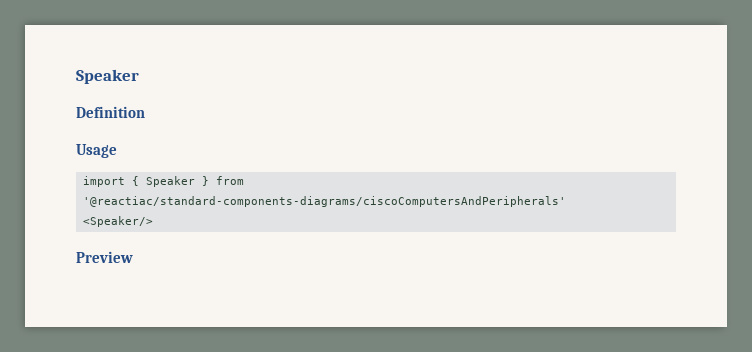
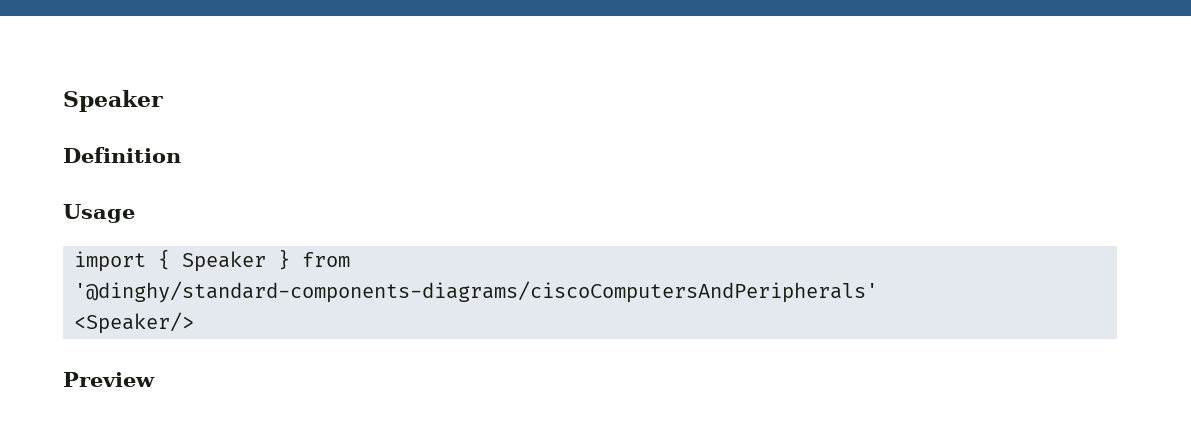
[83,196,567,207] '@reactiac/standard-components-diagrams/ciscoComputersAndPeripherals' -> [74,281,879,303] '@dinghy/standard-components-diagrams/ciscoComputersAndPeripherals'

